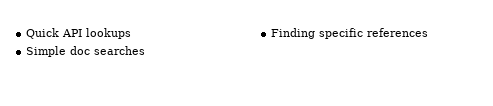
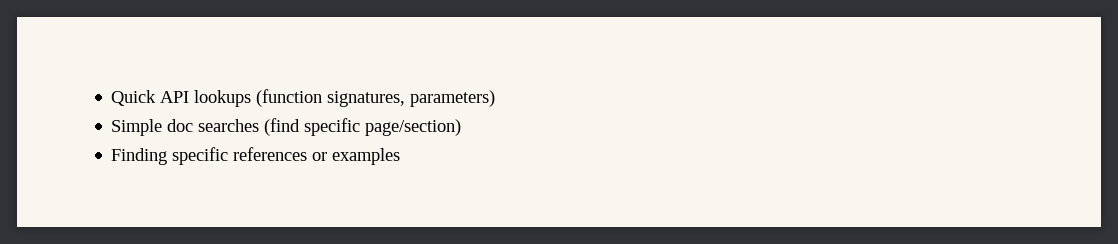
(132, 33) none -> [256,89,496,107] (function signatures, parameters)
(146, 50) none -> [264,118,462,136] (find specific page/section)
(429, 32) none -> [312,148,401,165] or examples

